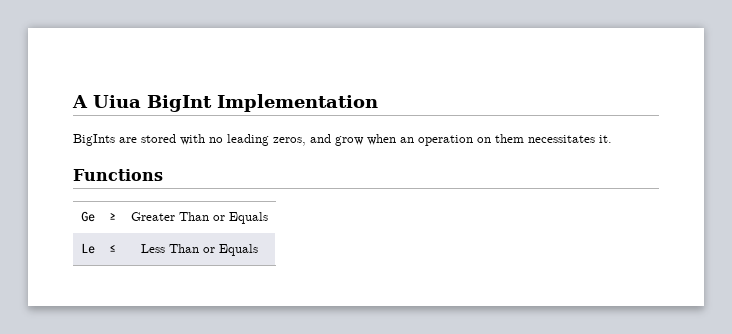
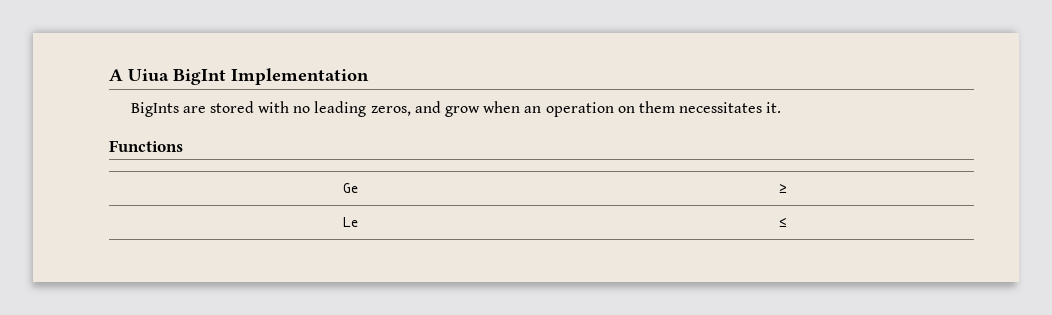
[130,212,268,224] [80,243,95,254] [108,245,116,253] [140,244,258,256] | Greater Than or Equals // Le | ≤ | Less Than or Equals -> [343,217,358,227] [778,218,787,227] // Le | ≤

